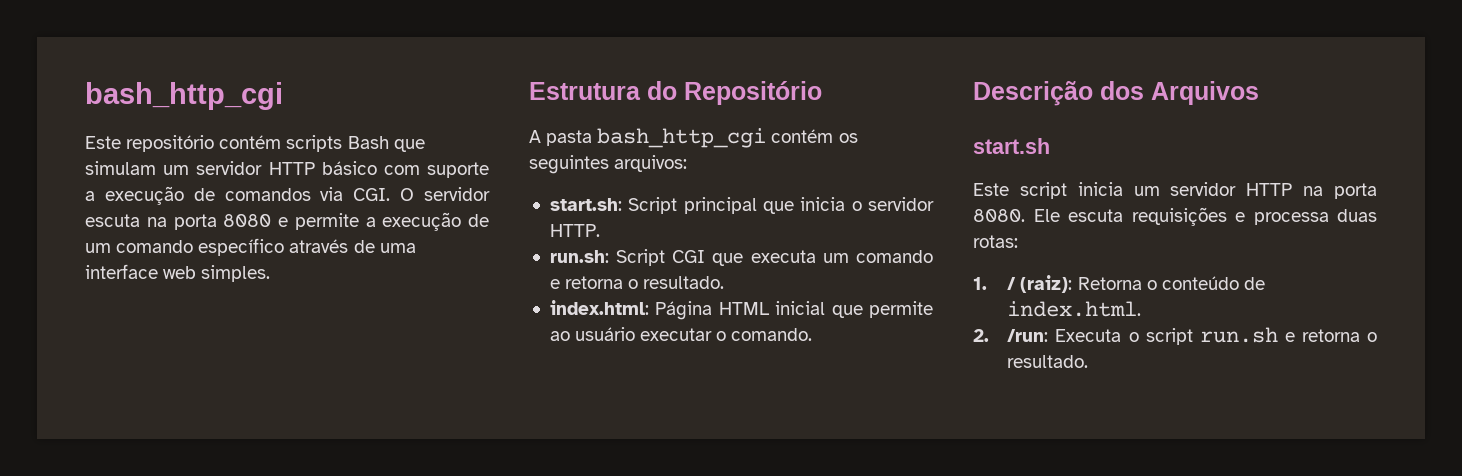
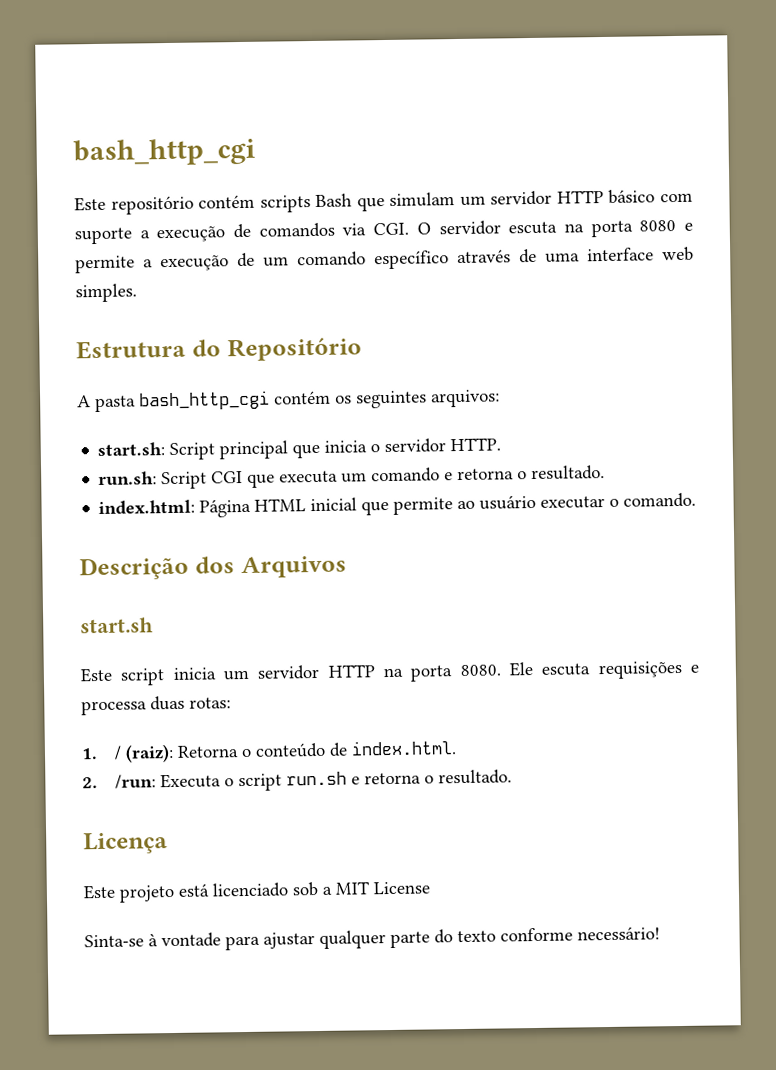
(1089, 361) none -> [83,832,168,855] [83,881,430,903] [84,926,660,951] // Licença // Este projeto está licenciado sob a MIT License // Sinta-se à vontade para ajustar qualquer parte do texto conforme necessário!

